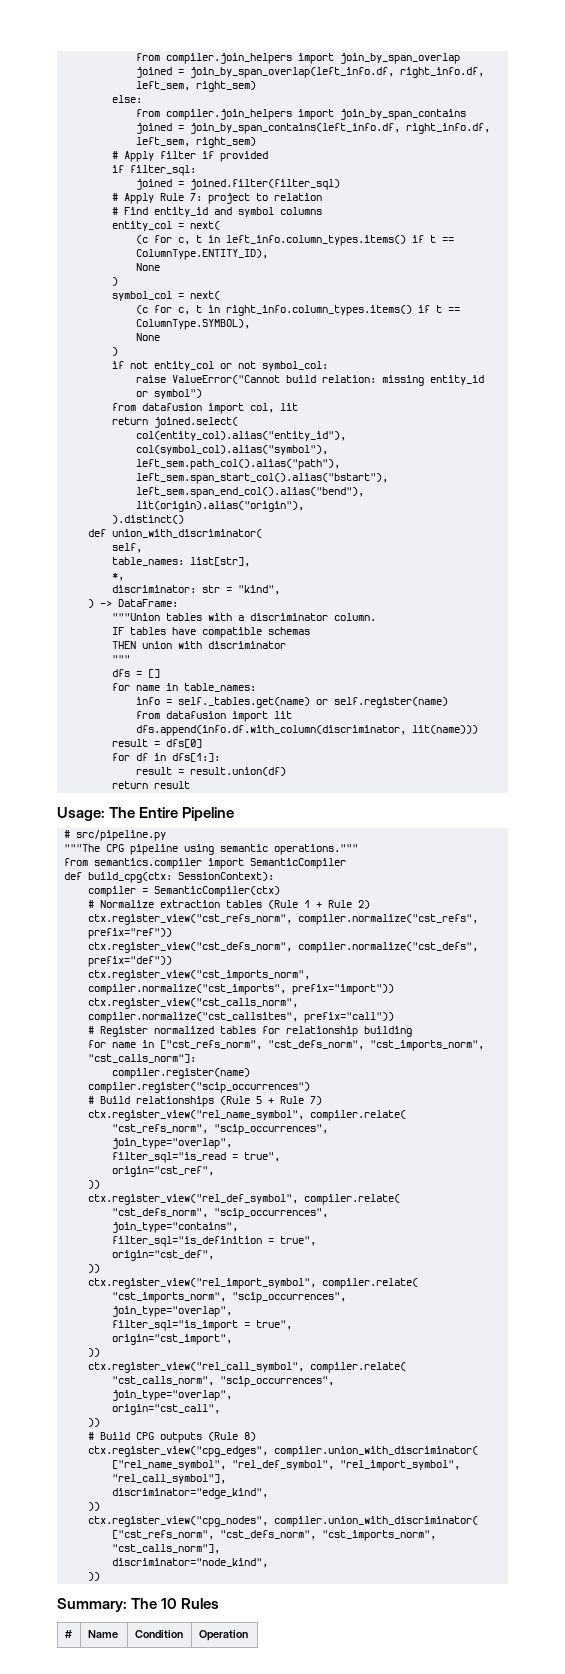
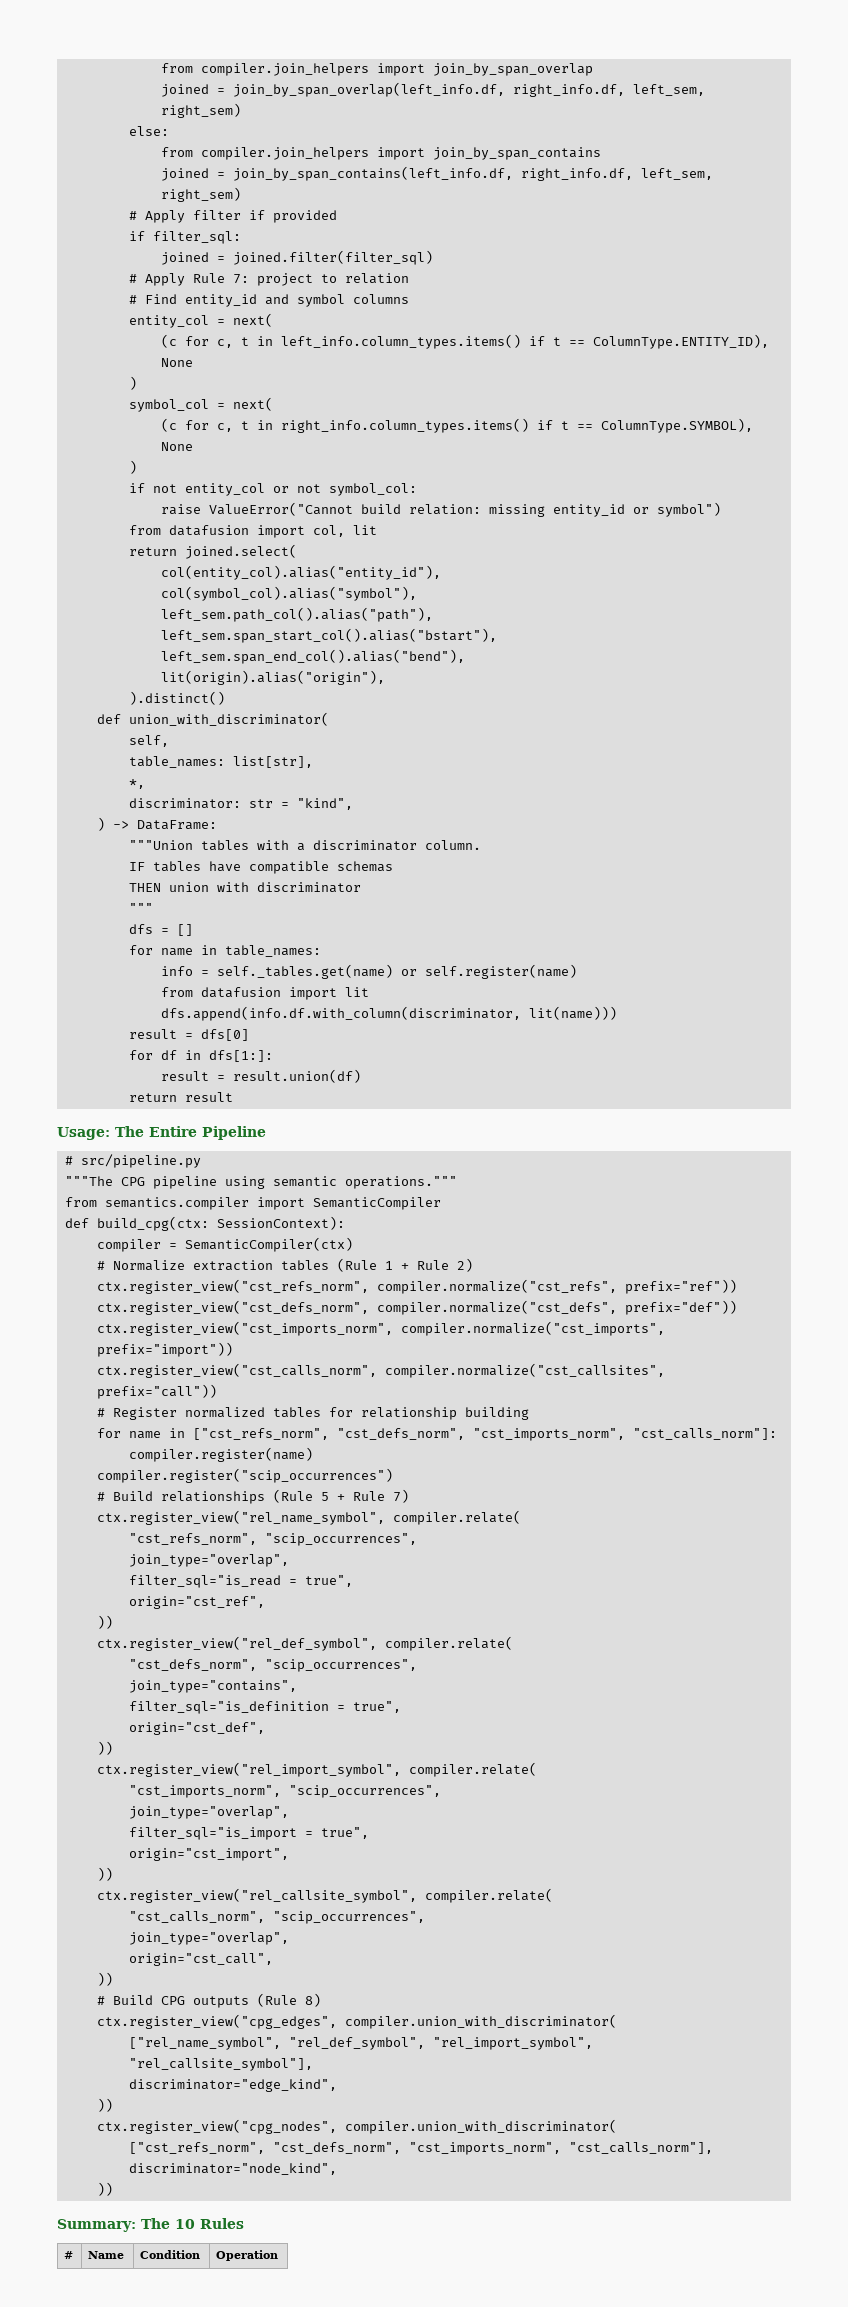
[87,1362,304,1373] ctx.register_view("rel_call_symbol", -> [96,1888,417,1903] ctx.register_view("rel_callsite_symbol",
[111,1474,226,1484] "rel_call_symbol"], -> [128,2058,313,2071] "rel_callsite_symbol"],

